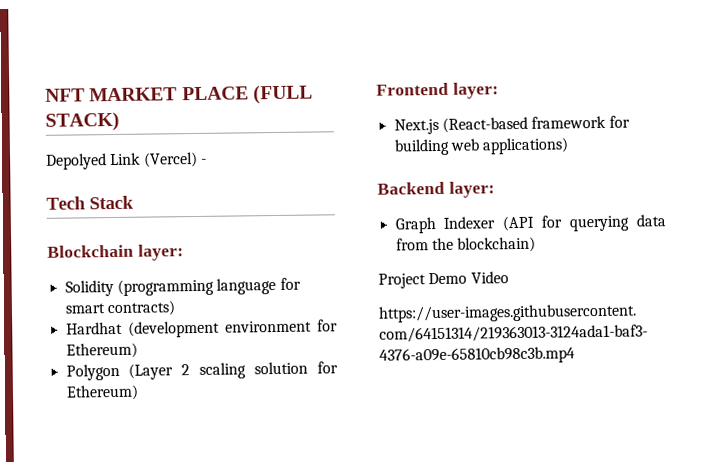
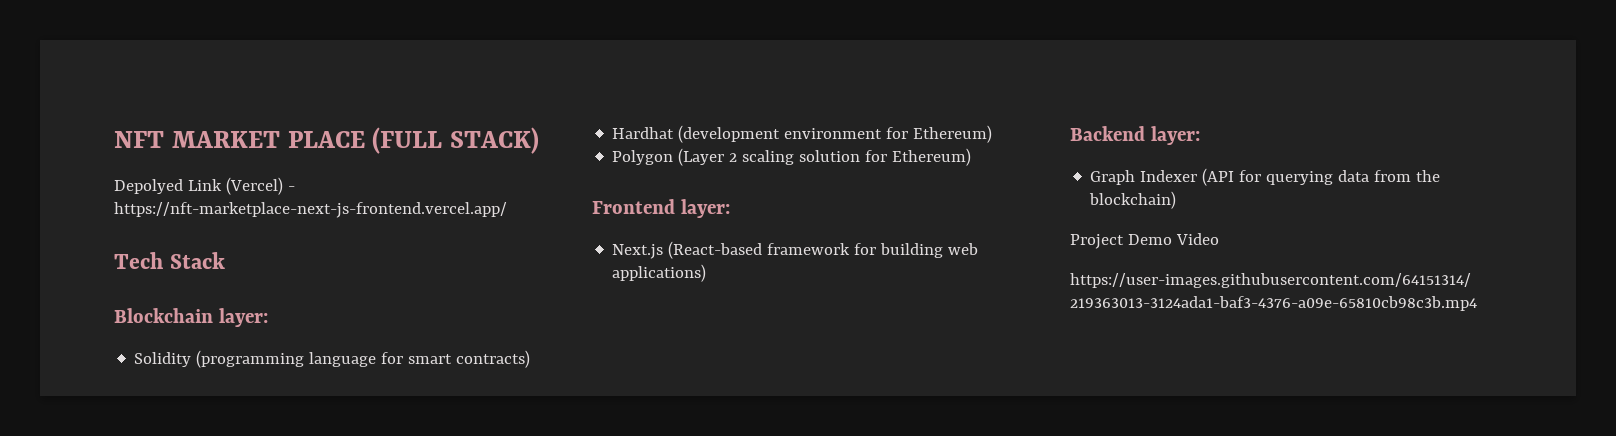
(207, 161) none -> [114,202,507,218] https://nft-marketplace-next-js-frontend.vercel.app/

